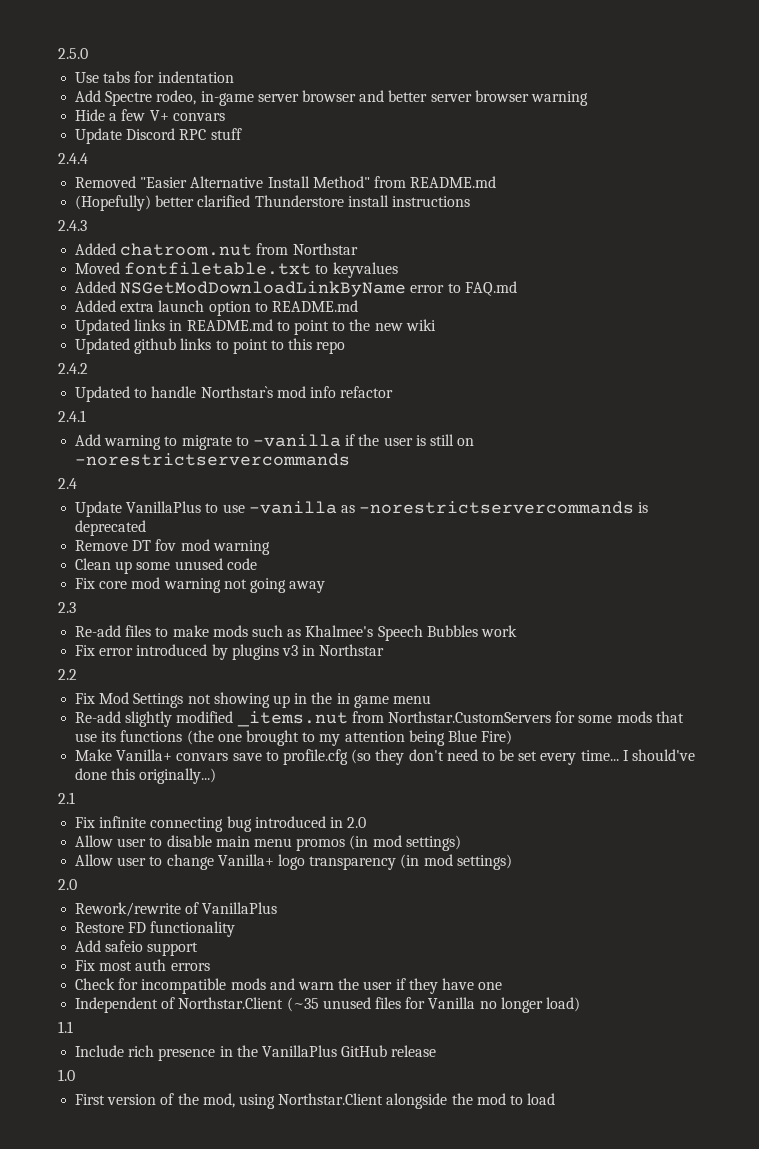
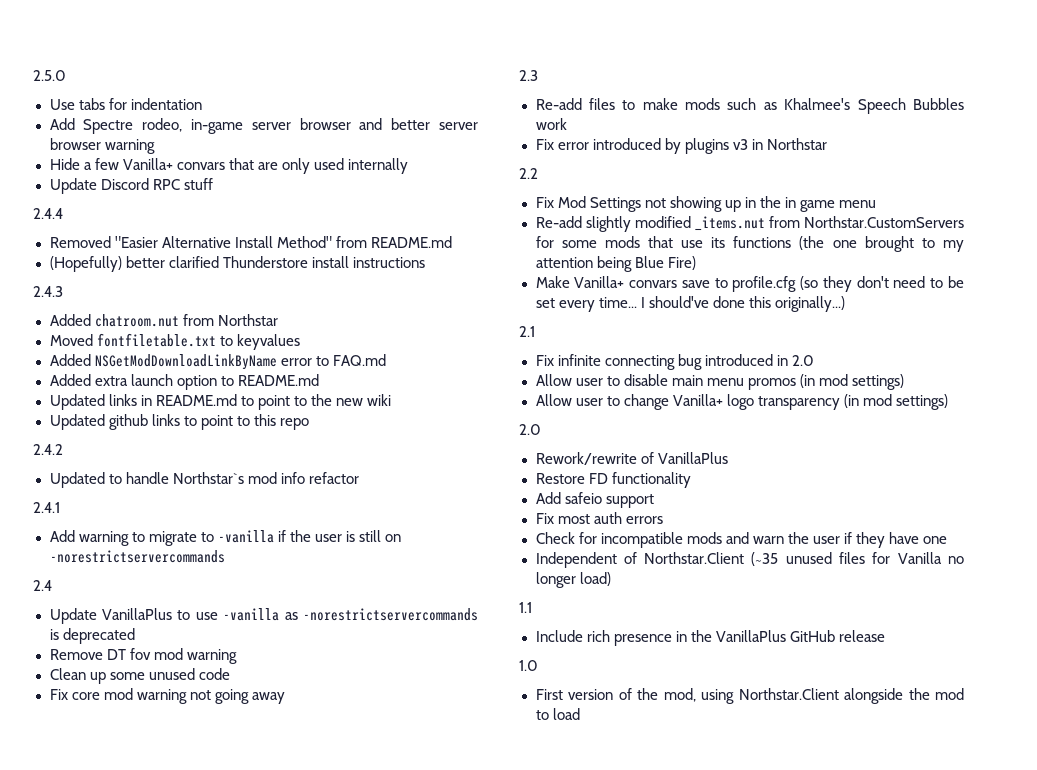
[149,110,225,121] V+ convars -> [122,158,408,174] Vanilla+ convars that are only used internally

